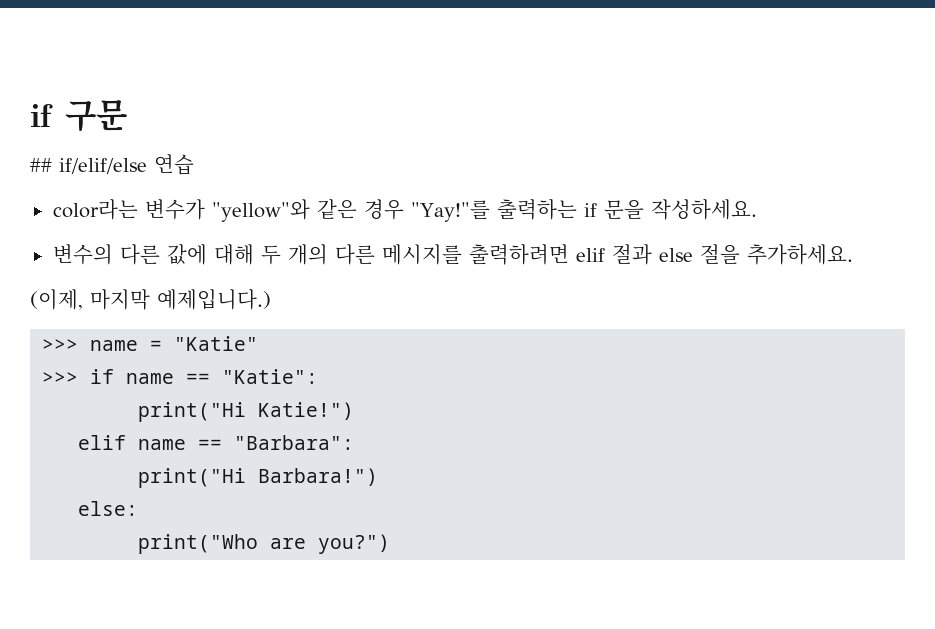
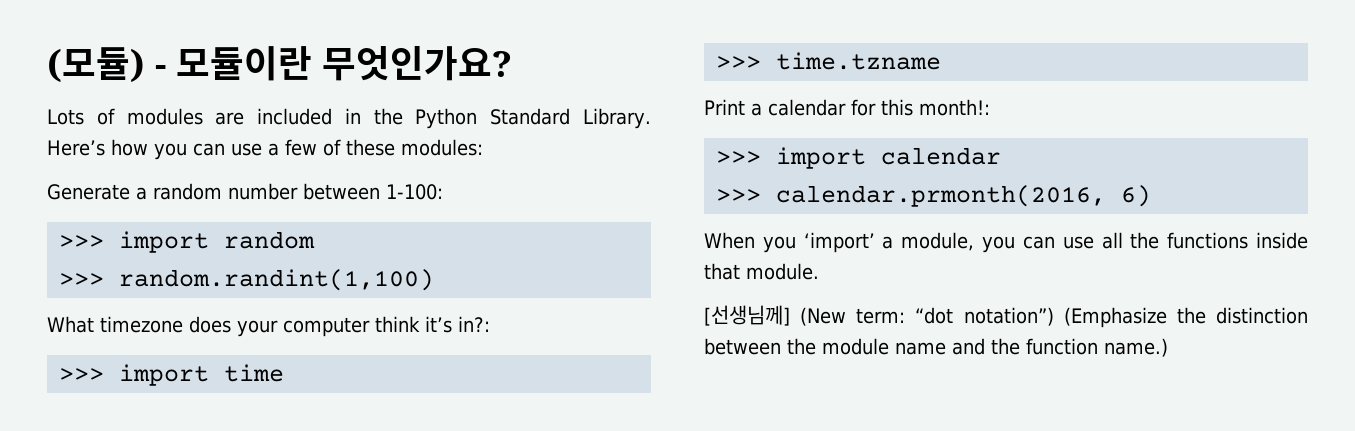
[30,100,127,131] [30,154,194,175] [52,199,757,222] [52,244,853,265] [30,289,271,310] [42,336,259,351] [42,369,319,384] [138,402,355,422] [78,435,355,450] [138,468,379,488] [78,501,139,516] [138,534,391,554] if 구문 // ## if/elif/else 연습 // color라는 변수가 "yellow"와 같은 경우 "Yay!"를 출력하는 if 문을 작성하세요. // 변수의 다른 값에 대해 두 개의 다른 메시지를 출력하려면 elif 절과 else 절을 추가하세요. // (이제, 마지막 예제입니다.) // >>> name = "Katie" // >>> if name == "Katie": // print("Hi Katie!") // elif name == "Barbara": // print("Hi Barbara!") // else: // print("Who are you?") -> [47,45,512,83] [47,108,652,129] [47,139,483,160] [47,183,443,200] [59,231,315,253] [59,269,434,291] [47,316,490,337] [59,364,284,386] [716,52,941,70] [704,99,990,116] [716,147,1001,169] [716,185,1151,207] [704,232,1308,253] [704,263,819,280] [704,305,1308,328] [704,338,1168,357] (모듈) - 모듈이란 무엇인가요? // Lots of modules are included in the Python Standard Library. Here’s how you can use a few of these modules: // Generate a random number between 1-100: // >>> import random // >>> random.randint(1,100) // What timezone does your computer think it’s in?: // >>> import time // >>> time.tzname // Print a calendar for this month!: // >>> import calendar // >>> calendar.prmonth(2016, 6) // When you ‘import’ a module, you can use all the functions inside that module. // [선생님께] (New term: “dot notation”) (Emphasize the distinction between the module name and the function name.)

